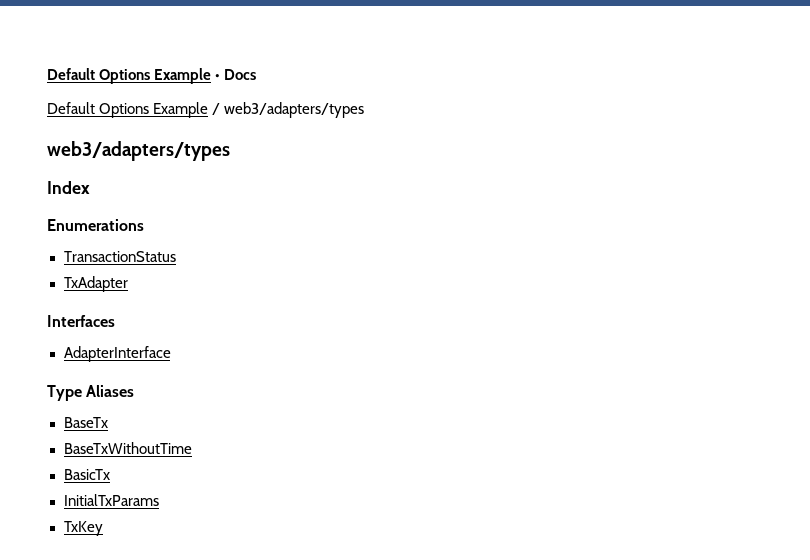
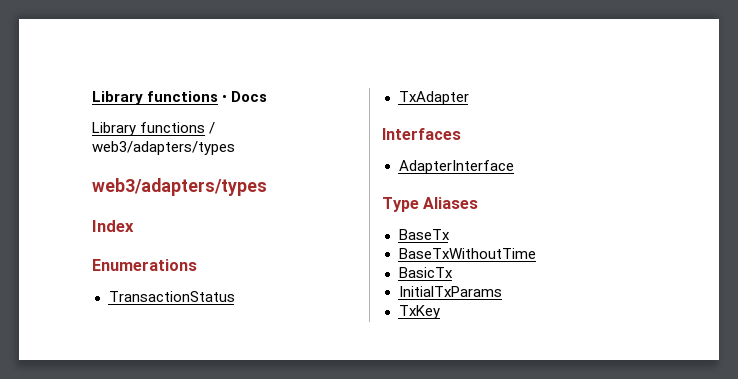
[47,68,212,84] Default Options Example -> [92,91,219,105] Library functions
[47,102,209,118] Default Options Example -> [92,122,206,136] Library functions

